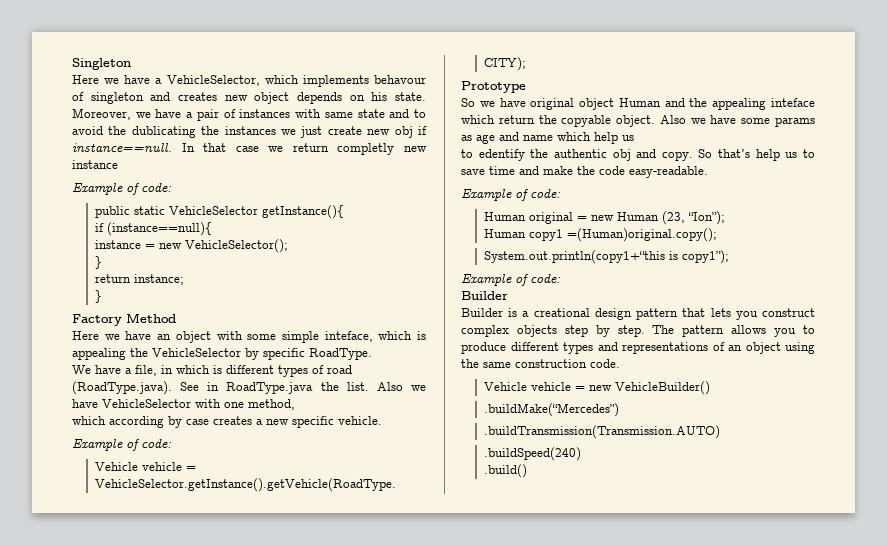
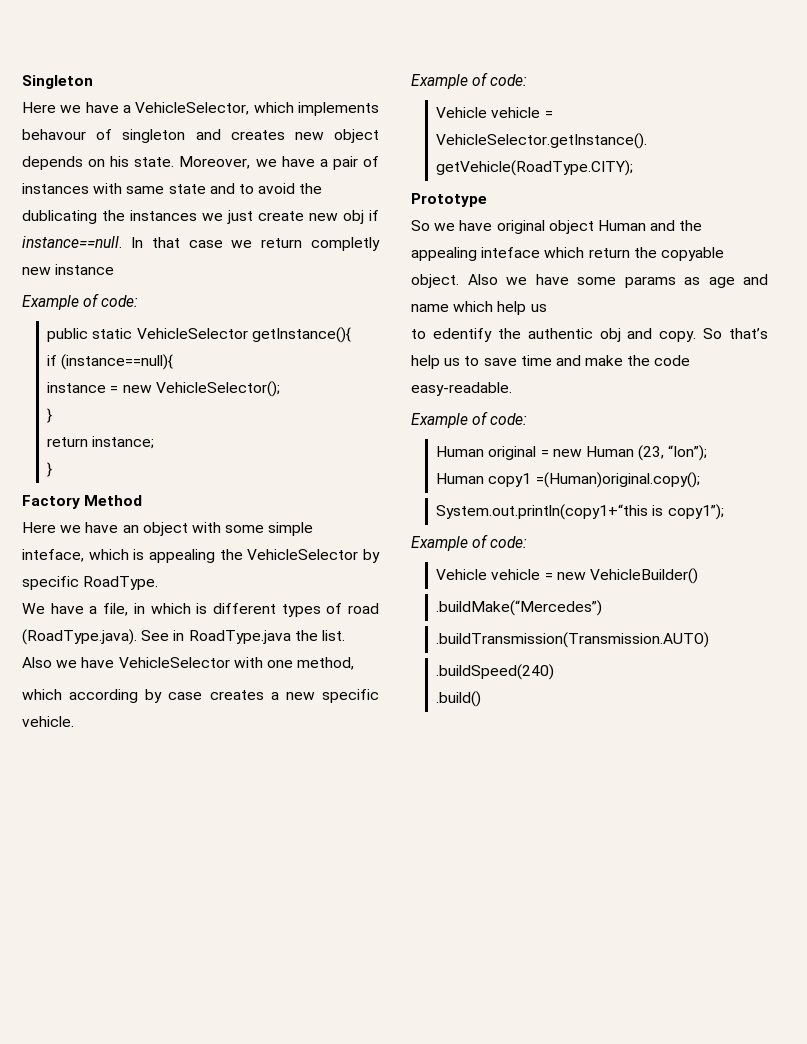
[461,291,508,300] [461,308,815,320] [461,325,815,337] [461,342,815,354] [461,359,620,368] // Builder // Builder is a creational design pattern that lets you construct complex objects step by step. The pattern allows you to produce different types and representations of an object using the same construction code. -> (528, 542) none

